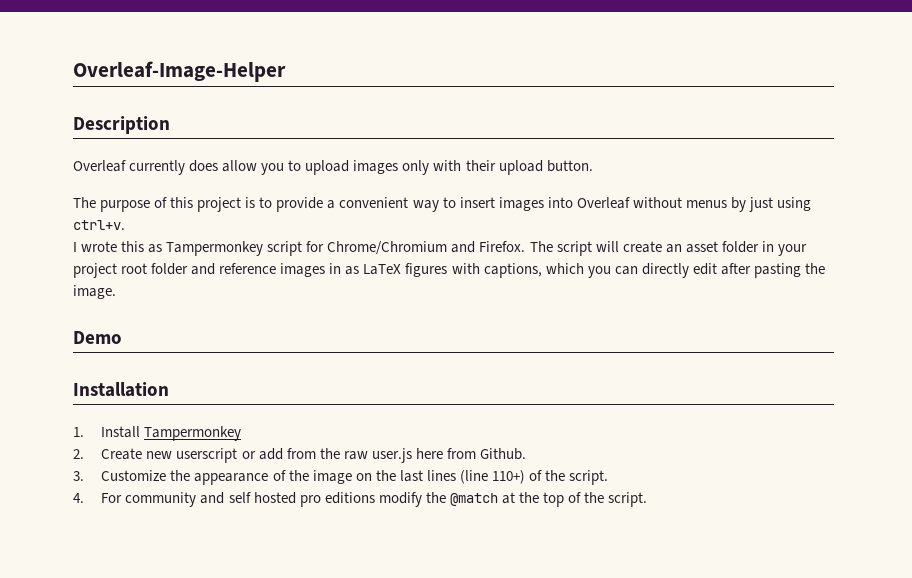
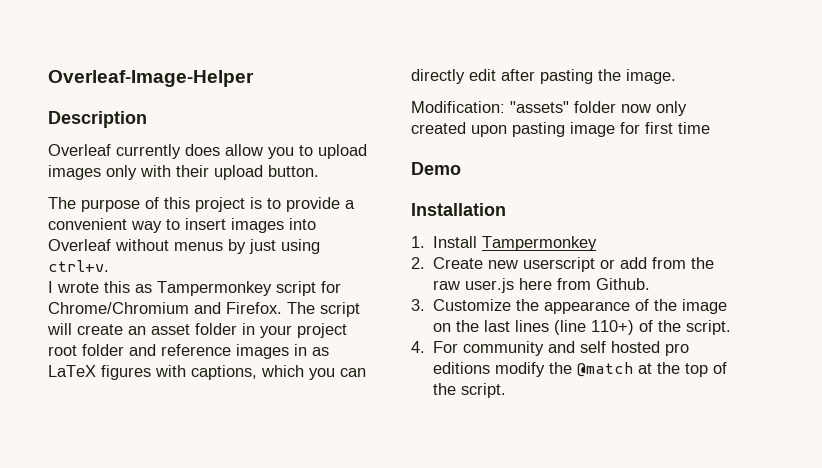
(116, 292) none -> [411,101,687,116] [411,122,710,137] // Modification: "assets" folder now only created upon pasting image for first time

